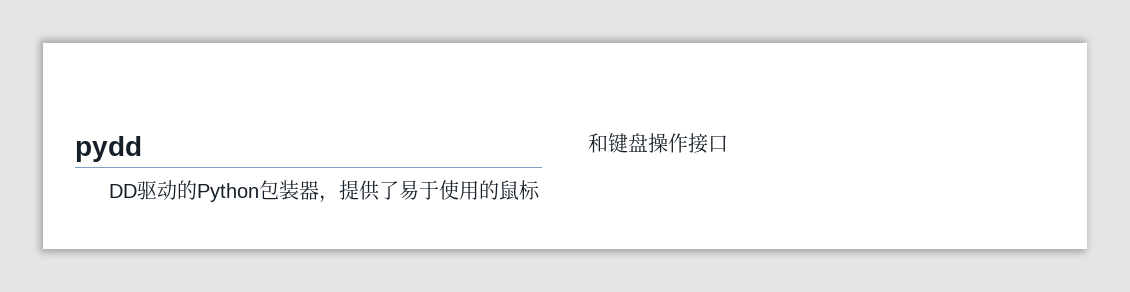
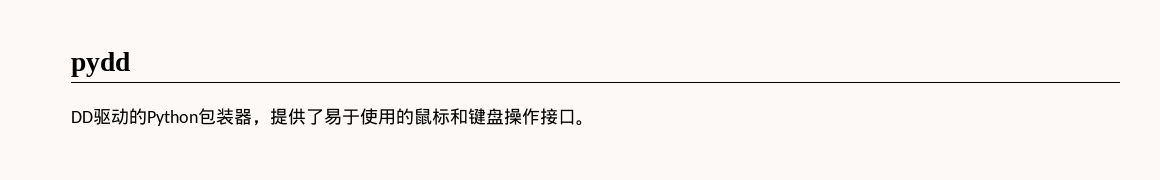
(728, 144) none -> [576,120,594,126] 。

